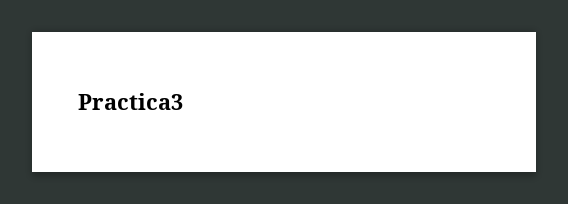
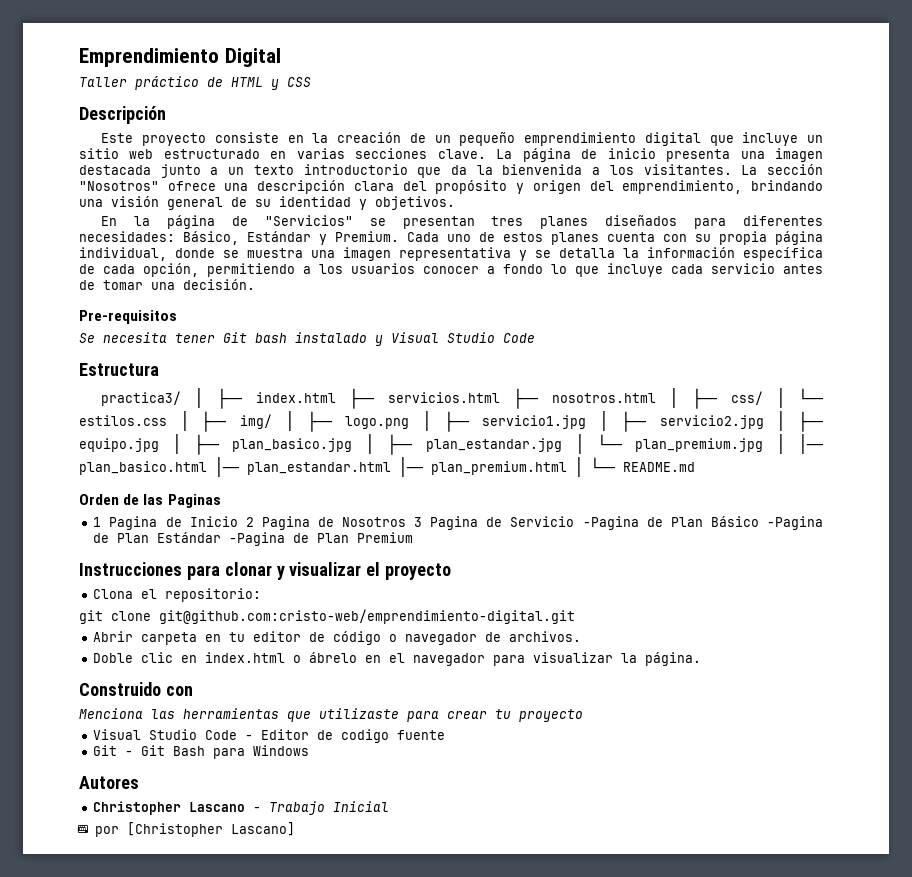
[78,93,183,110] Practica3 -> [79,48,281,67] [79,76,311,90] [79,106,166,124] [101,132,824,146] [79,148,823,162] [79,164,823,178] [79,180,824,194] [79,196,455,210] [101,215,823,229] [79,231,823,245] [79,247,823,261] [79,263,823,277] [79,279,255,290] [79,310,177,324] [79,332,535,346] [79,363,159,376] [101,388,824,409] [79,411,824,432] [79,434,825,455] [79,457,695,477] [79,494,221,508] [93,516,824,530] [93,532,414,546] [79,562,452,580] [93,588,262,602] [79,609,575,624] [93,631,582,645] [93,652,702,666] [79,682,193,696] [79,708,583,722] [93,729,446,743] [93,745,310,759] [79,776,139,789] [93,801,390,815] [77,822,295,837] Emprendimiento Digital // Taller práctico de HTML y CSS // Descripción // Este proyecto consiste en la creación de un pequeño emprendimiento digital que incluye un sitio web estructurado en varias secciones clave. La página de inicio presenta una imagen destacada junto a un texto introductorio que da la bienvenida a los visitantes. La sección "Nosotros" ofrece una descripción clara del propósito y origen del emprendimiento, brindando una visión general de su identidad y objetivos. // En la página de "Servicios" se presentan tres planes diseñados para diferentes necesidades: Básico, Estándar y Premium. Cada uno de estos planes cuenta con su propia página individual, donde se muestra una imagen representativa y se detalla la información específica de cada opción, permitiendo a los usuarios conocer a fondo lo que incluye cada servicio antes de tomar una decisión. // Pre-requisitos // Se necesita tener Git bash instalado y Visual Studio Code // Estructura // practica3/ │ ├── index.html ├── servicios.html ├── nosotros.html │ ├── css/ │ └── estilos.css │ ├── img/ │ ├── logo.png │ ├── servicio1.jpg │ ├── servicio2.jpg │ ├── equipo.jpg │ ├── plan_basico.jpg │ ├── plan_estandar.jpg │ └── plan_premium.jpg │ │── plan_basico.html │── plan_estandar.html │── plan_premium.html │ └── README.md // Orden de las Paginas // 1 Pagina de Inicio 2 Pagina de Nosotros 3 Pagina de Servicio -Pagina de Plan Básico -Pagina de Plan Estándar -Pagina de Plan Premium // Instrucciones para clonar y visualizar el proyecto // Clona el repositorio: // git clone git@github.com:cristo-web/emprendimiento-digital.git // Abrir carpeta en tu editor de código o navegador de archivos. // Doble clic en index.html o ábrelo en el navegador para visualizar la página. // Construido con // Menciona las herramientas que utilizaste para crear tu proyecto // Visual Studio Code - Editor de codigo fuente // Git - Git Bash para Windows // Autores // Christopher Lascano - Trabajo Inicial // ⌨ por [Christopher Lascano]

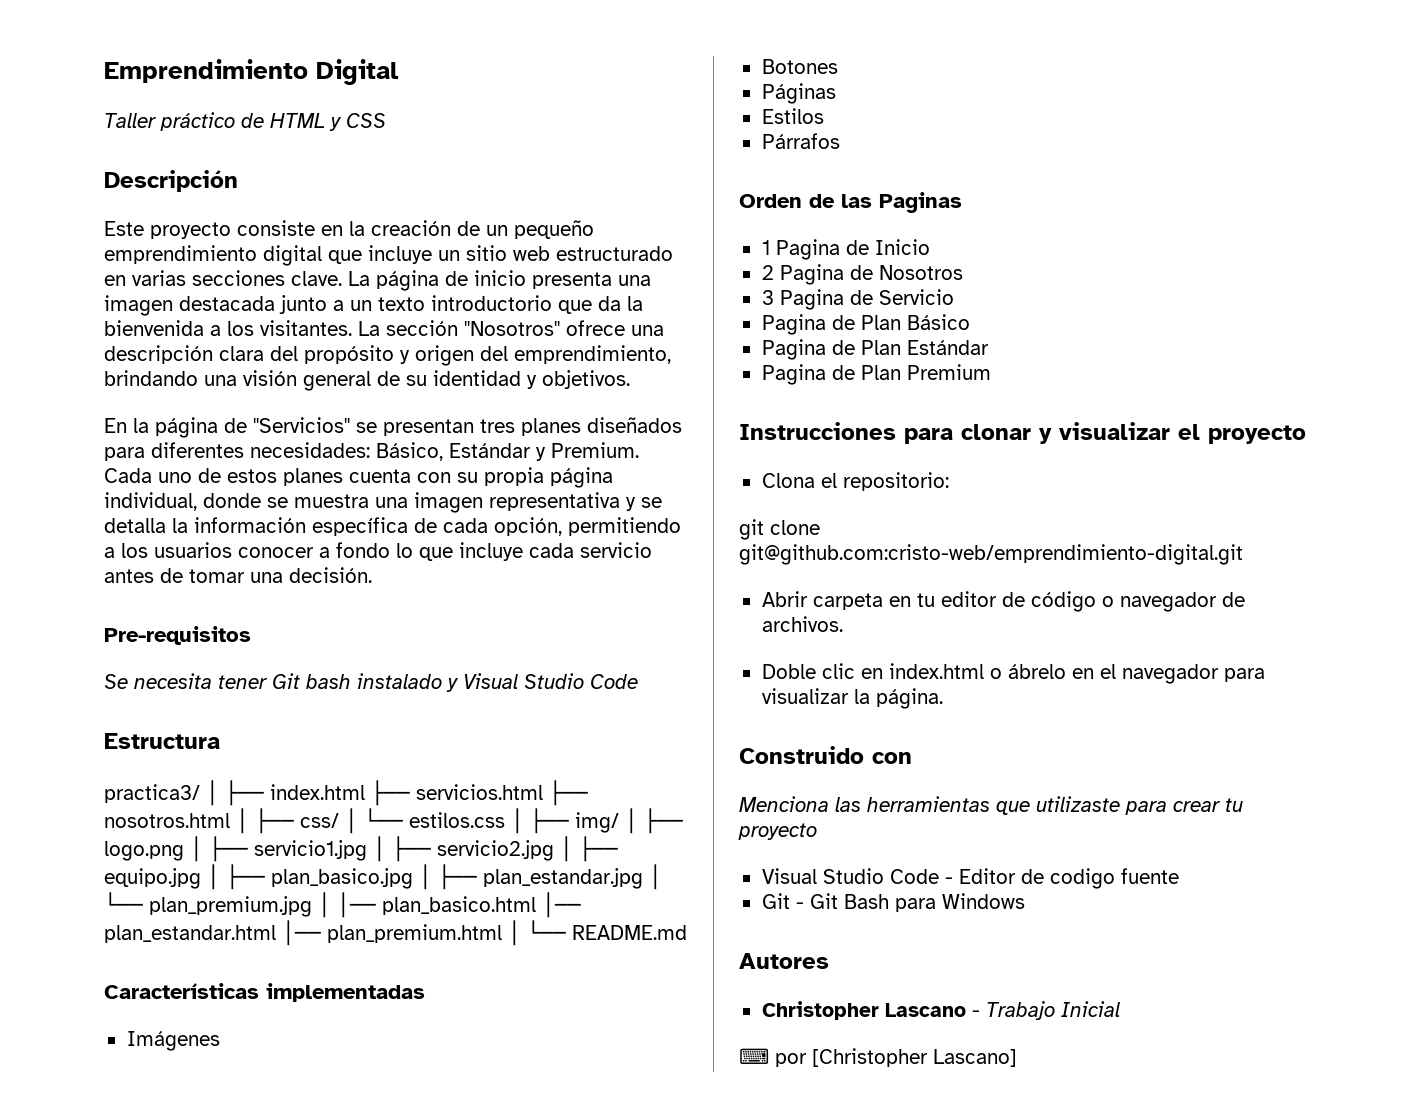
(695, 467) none -> [104,983,425,1002] [126,1031,220,1051] [761,59,838,74] [761,83,836,104] [761,108,824,124] [761,133,840,149] // Características implementadas // Imágenes // Botones // Páginas // Estilos // Párrafos
(238, 521) none -> (930, 247) //
(407, 522) none -> (963, 272) //
[582,516,639,530] -Pagina -> [761,314,826,335] // Pagina
[767,516,824,530] -Pagina -> [761,339,826,360] // Pagina
[229,532,286,546] -Pagina -> [761,364,826,385] // Pagina

